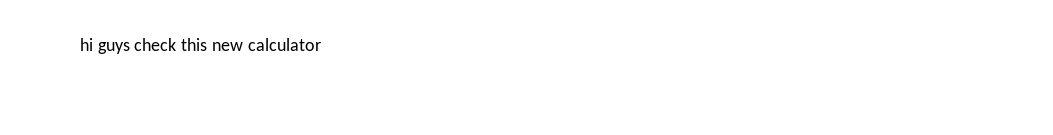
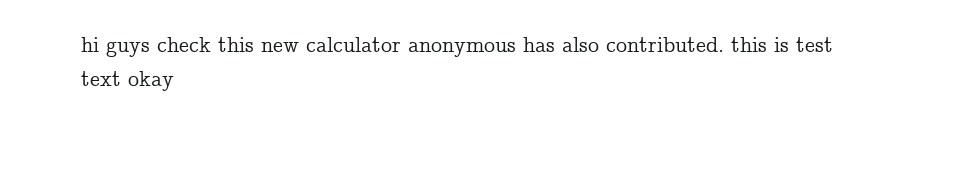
(321, 44) none -> [408,37,833,57] [81,71,174,91] anonymous has also contributed. this is test text okay

